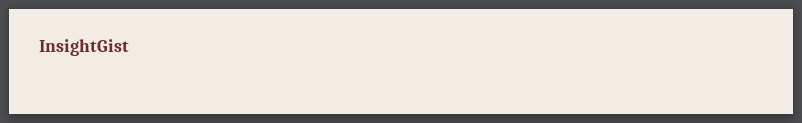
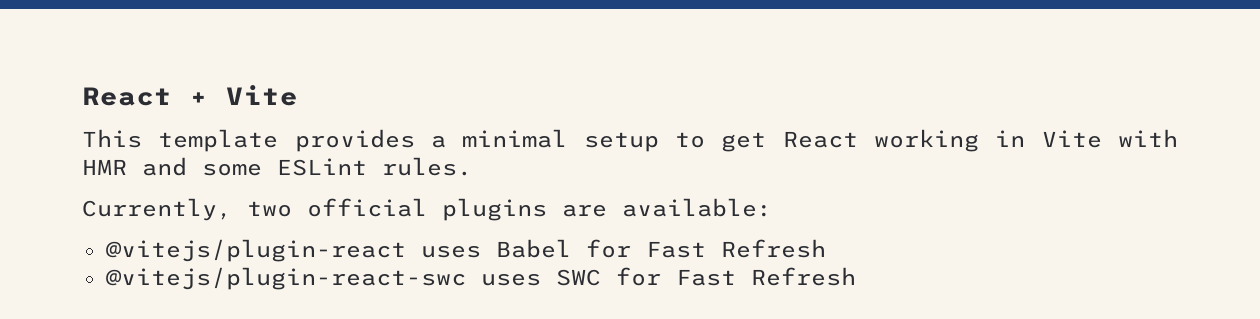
[39,39,129,56] InsightGist -> [82,85,298,106] [82,129,1178,152] [82,157,472,176] [82,198,772,221] [105,239,826,262] [105,267,856,290] React + Vite // This template provides a minimal setup to get React working in Vite with HMR and some ESLint rules. // Currently, two official plugins are available: // @vitejs/plugin-react uses Babel for Fast Refresh // @vitejs/plugin-react-swc uses SWC for Fast Refresh

